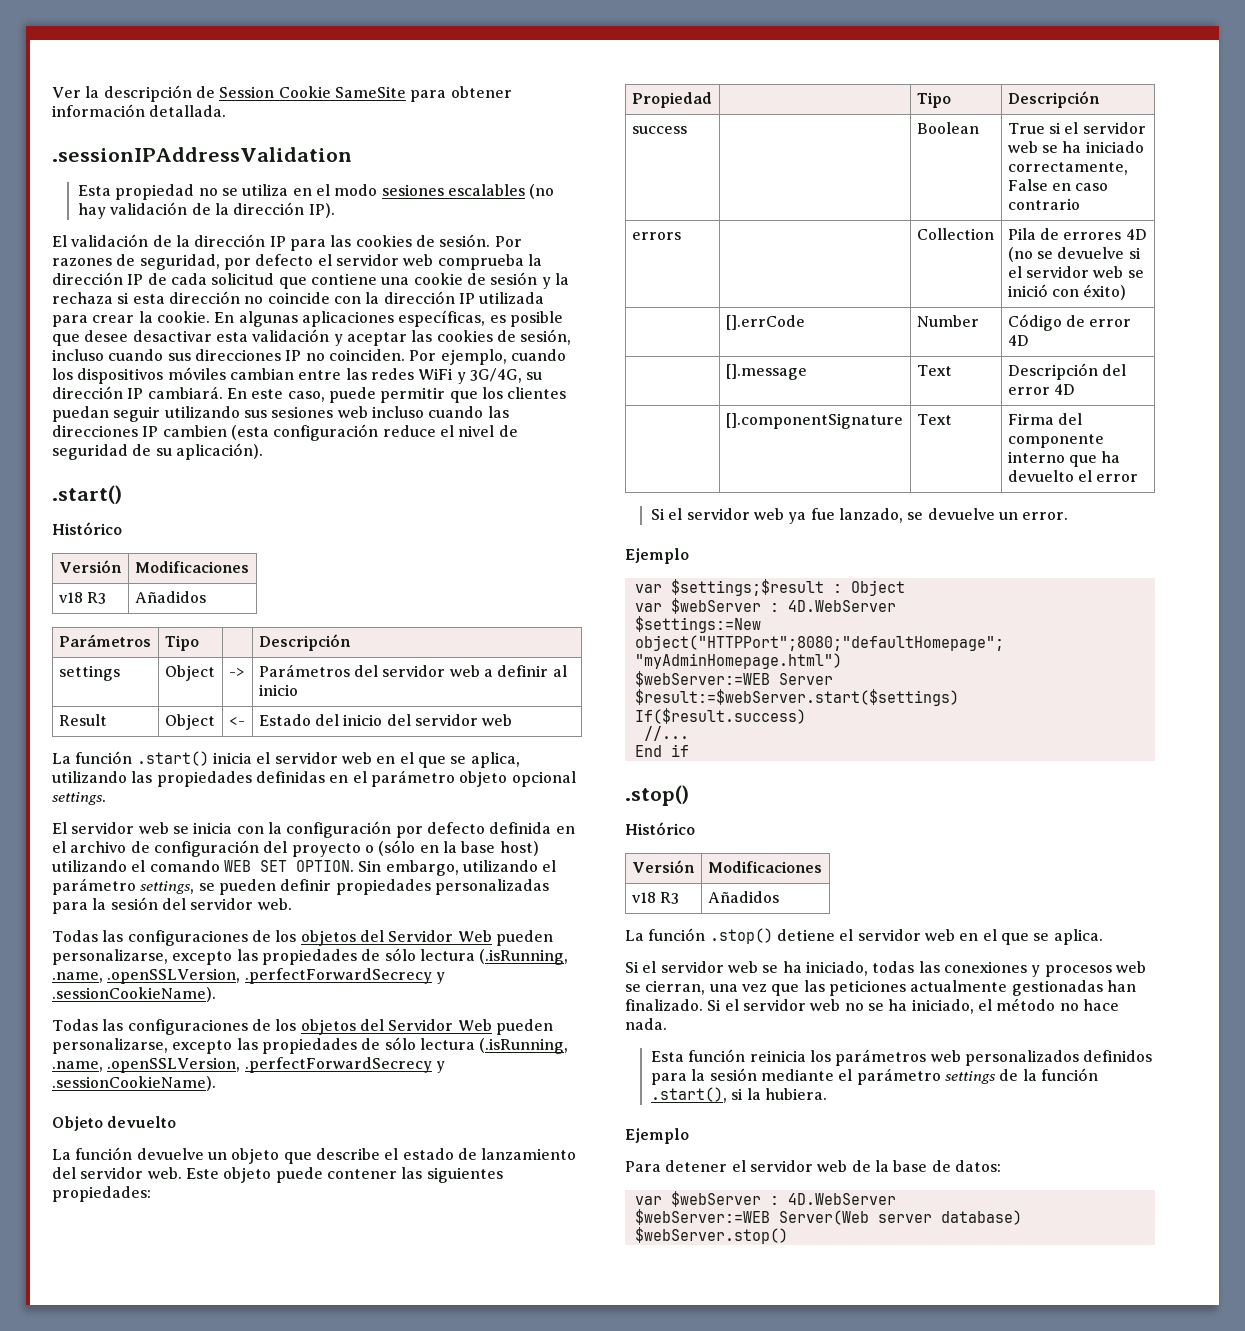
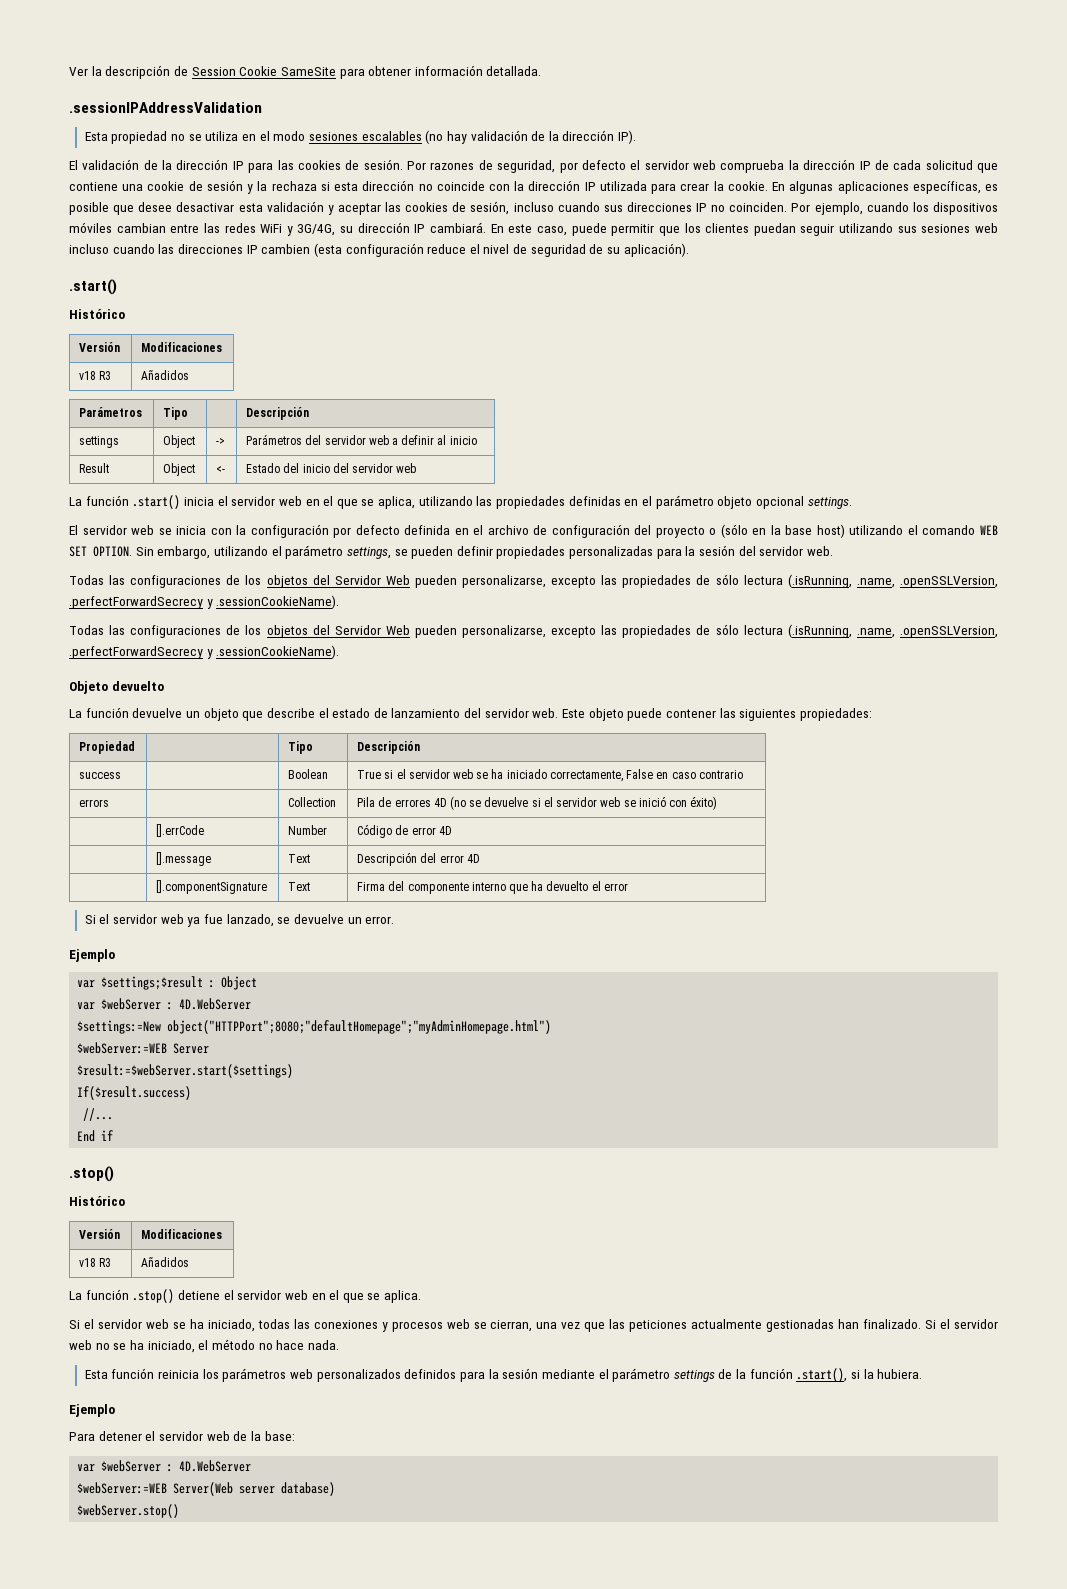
[893,1160,1001,1172] base de datos: -> [264,1431,295,1441] base:

